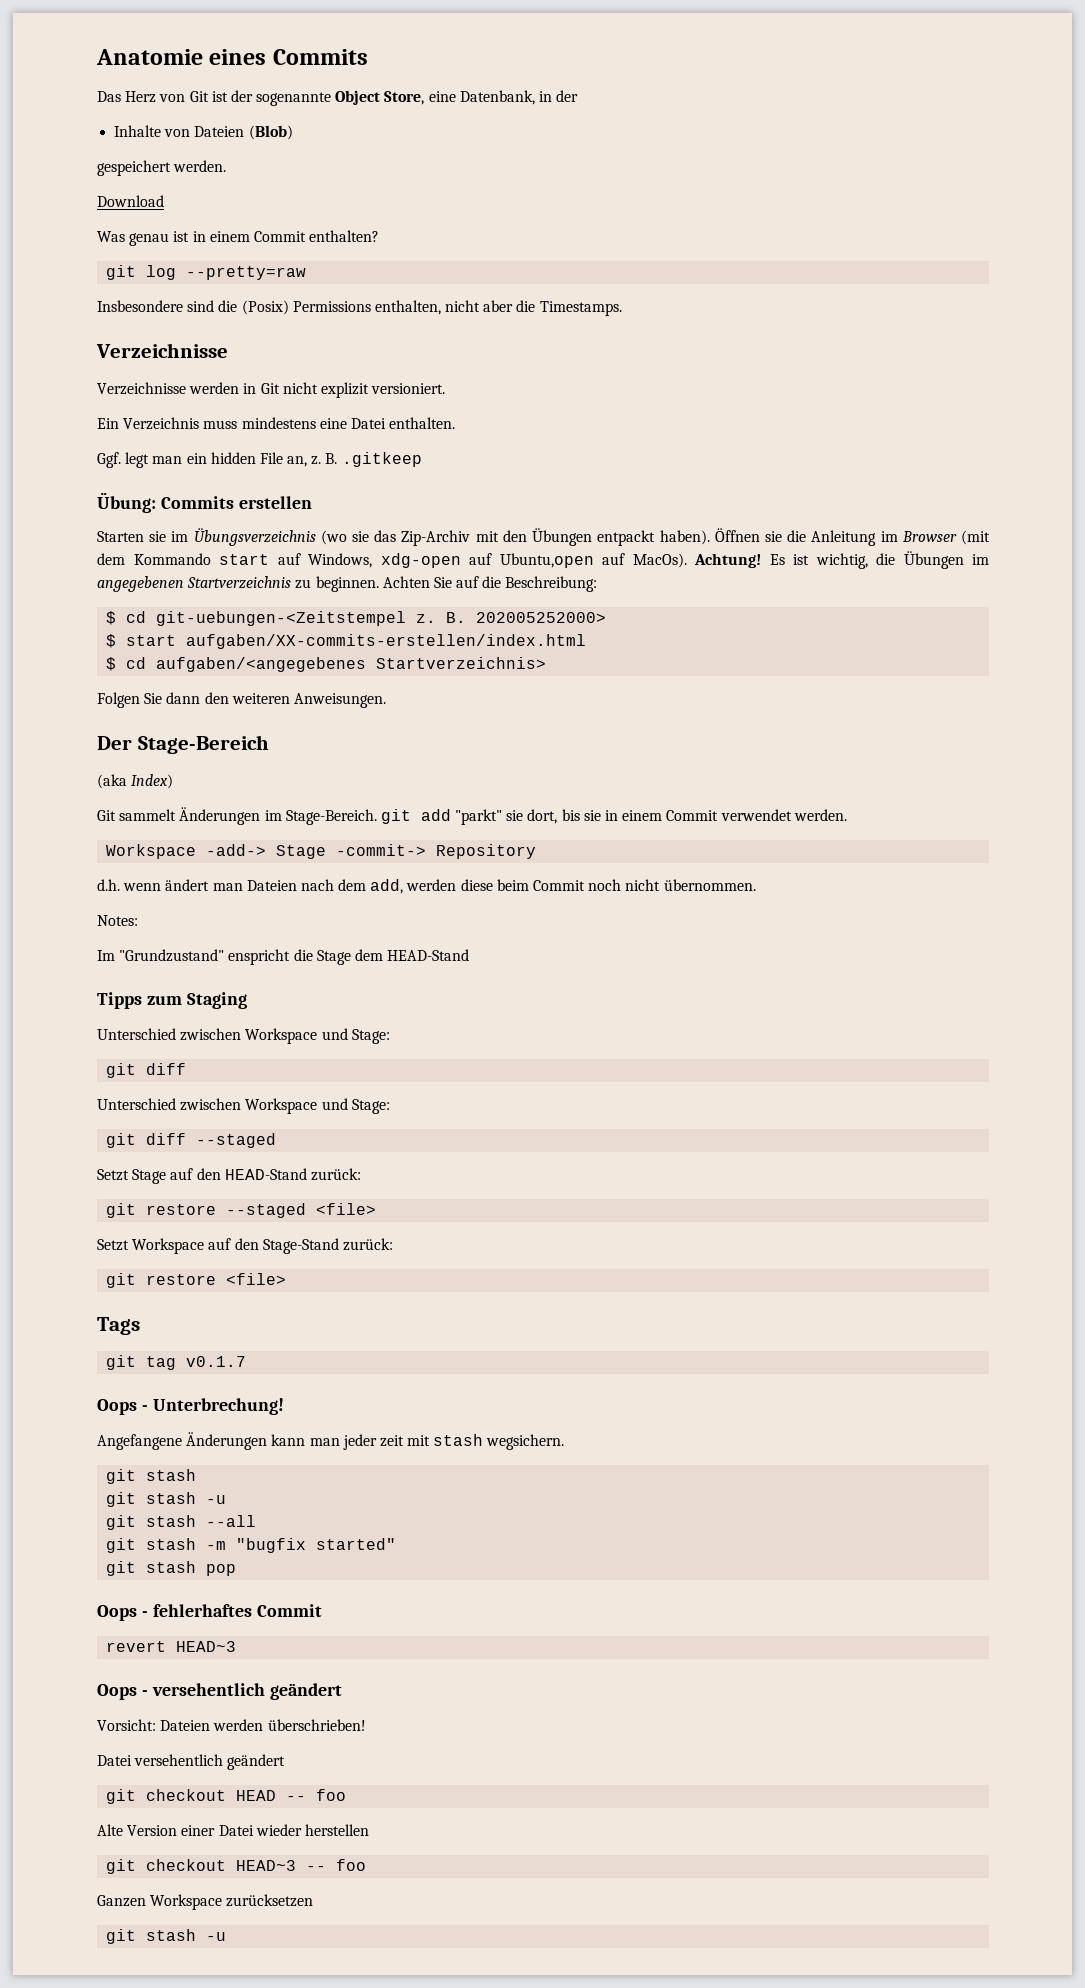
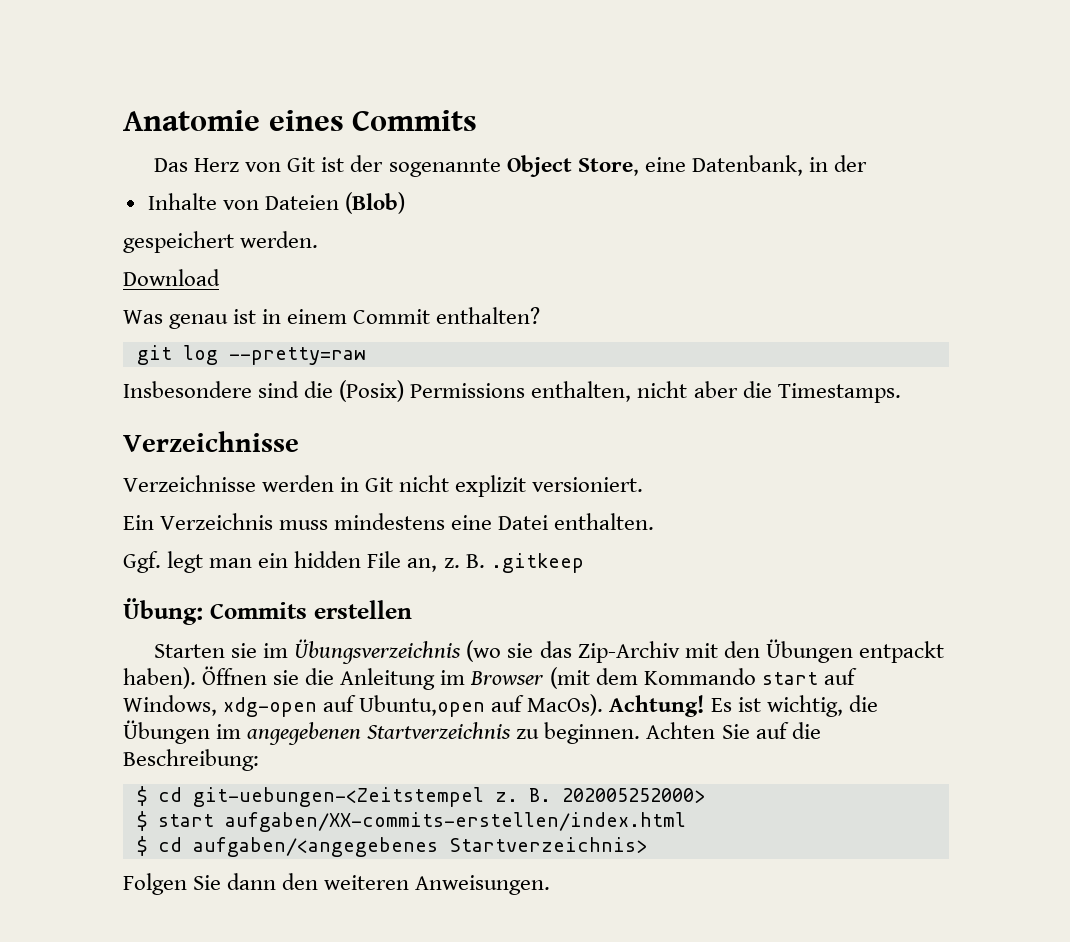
[97,735,269,754] [97,774,174,789] [97,807,847,825] [106,844,537,859] [97,879,756,894] [97,915,138,926] [97,949,470,965] [97,992,247,1009] [97,1028,390,1044] [106,1063,187,1078] [97,1098,390,1114] [106,1133,277,1148] [97,1168,361,1184] [106,1203,377,1218] [97,1238,393,1254] [106,1273,287,1288] [97,1317,140,1335] [106,1355,247,1370] [97,1398,284,1415] [97,1432,565,1450] [106,1469,197,1484] [106,1492,227,1507] [106,1515,257,1530] [106,1538,397,1553] [106,1561,237,1576] [97,1604,322,1621] [106,1641,237,1652] [97,1683,342,1700] [97,1719,366,1731] [97,1754,286,1770] [106,1789,347,1804] [97,1824,369,1836] [106,1859,367,1874] [97,1894,314,1910] [106,1929,227,1944] // Der Stage-Bereich // (aka Index) // Git sammelt Änderungen im Stage-Bereich. git add "parkt" sie dort, bis sie in einem Commit verwendet werden. // Workspace -add-> Stage -commit-> Repository // d.h. wenn ändert man Dateien nach dem add, werden diese beim Commit noch nicht übernommen. // Notes: // Im "Grundzustand" enspricht die Stage dem HEAD-Stand // Tipps zum Staging // Unterschied zwischen Workspace und Stage: // git diff // Unterschied zwischen Workspace und Stage: // git diff --staged // Setzt Stage auf den HEAD-Stand zurück: // git restore --staged <file> // Setzt Workspace auf den Stage-Stand zurück: // git restore <file> // Tags // git tag v0.1.7 // Oops - Unterbrechung! // Angefangene Änderungen kann man jeder zeit mit stash wegsichern. // git stash // git stash -u // git stash --all // git stash -m "bugfix started" // git stash pop // Oops - fehlerhaftes Commit // revert HEAD~3 // Oops - versehentlich geändert // Vorsicht: Dateien werden überschrieben! // Datei versehentlich geändert // git checkout HEAD -- foo // Alte Version einer Datei wieder herstellen // git checkout HEAD~3 -- foo // Ganzen Workspace zurücksetzen // git stash -u -> (551, 885) none

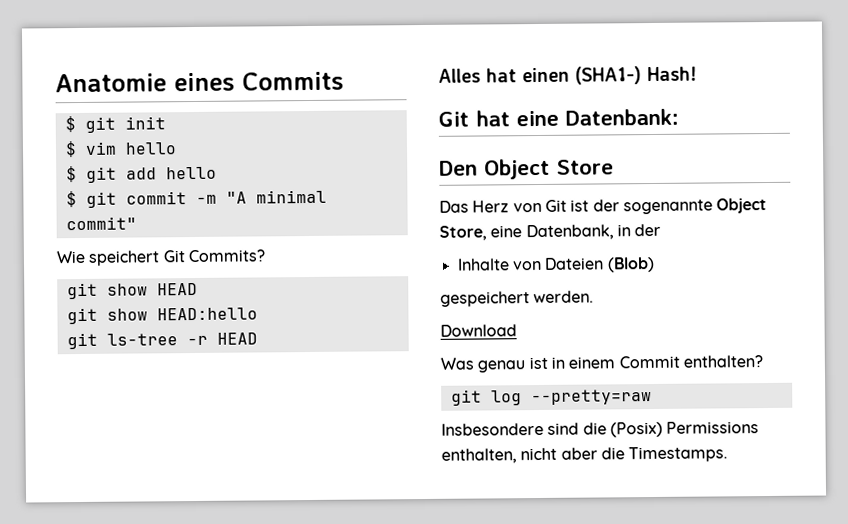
(478, 120) none -> [64,116,166,133] [64,141,177,158] [65,166,217,183] [65,189,327,208] [65,216,137,231] [56,249,265,266] [66,282,198,300] [66,307,258,325] [66,332,258,350] [438,66,697,85] [438,108,679,127] [439,158,614,180] // $ git init // $ vim hello // $ git add hello // $ git commit -m "A minimal commit" // Wie speichert Git Commits? // git show HEAD // git show HEAD:hello // git ls-tree -r HEAD // Alles hat einen (SHA1-) Hash! // Git hat eine Datenbank: // Den Object Store
[123,431,299,452] [123,475,644,497] [123,513,655,530] [123,551,584,573] [123,598,412,625] [154,639,944,664] [123,666,857,690] [123,694,878,717] [123,720,821,745] [123,749,259,771] [136,786,705,807] [136,811,686,832] [136,836,647,857] [123,873,551,895] // Verzeichnisse // Verzeichnisse werden in Git nicht explizit versioniert. // Ein Verzeichnis muss mindestens eine Datei enthalten. // Ggf. legt man ein hidden File an, z. B. .gitkeep // Übung: Commits erstellen // Starten sie im Übungsverzeichnis (wo sie das Zip-Archiv mit den Übungen entpackt haben). Öffnen sie die Anleitung im Browser (mit dem Kommando start auf Windows, xdg-open auf Ubuntu,open auf MacOs). Achtung! Es ist wichtig, die Übungen im angegebenen Startverzeichnis zu beginnen. Achten Sie auf die Beschreibung: // $ cd git-uebungen-<Zeitstempel z. B. 202005252000> // $ start aufgaben/XX-commits-erstellen/index.html // $ cd aufgaben/<angegebenes Startverzeichnis> // Folgen Sie dann den weiteren Anweisungen. -> (729, 454) none

